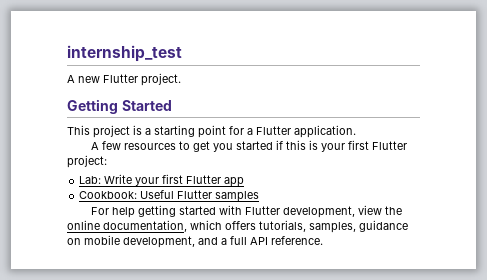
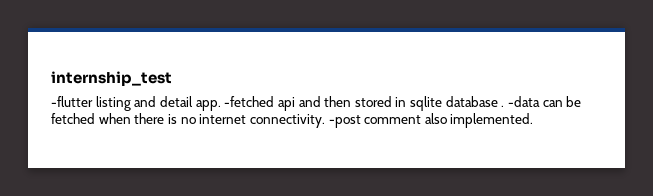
[67,73,181,86] [67,99,172,114] [67,125,356,138] [90,140,407,152] [67,155,107,168] [79,174,245,187] [79,190,260,202] [90,205,402,218] [67,220,408,233] [67,235,323,248] A new Flutter project. // Getting Started // This project is a starting point for a Flutter application. // A few resources to get you started if this is your first Flutter project: // Lab: Write your first Flutter app // Cookbook: Useful Flutter samples // For help getting started with Flutter development, view the online documentation, which offers tutorials, samples, guidance on mobile development, and a full API reference. -> [51,96,582,111] [51,113,534,128] -flutter listing and detail app. -fetched api and then stored in sqlite database . -data can be fetched when there is no internet connectivity. -post comment also implemented.

